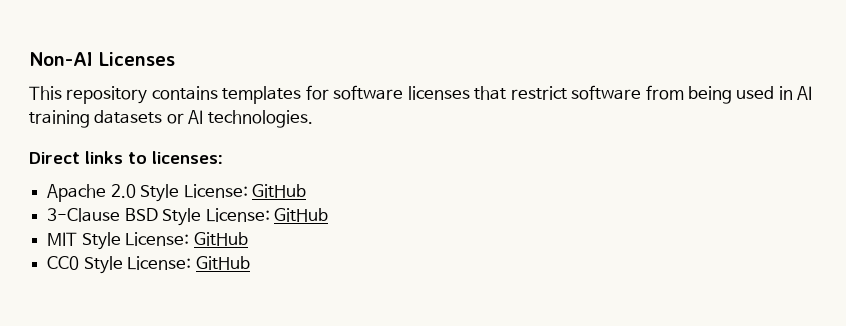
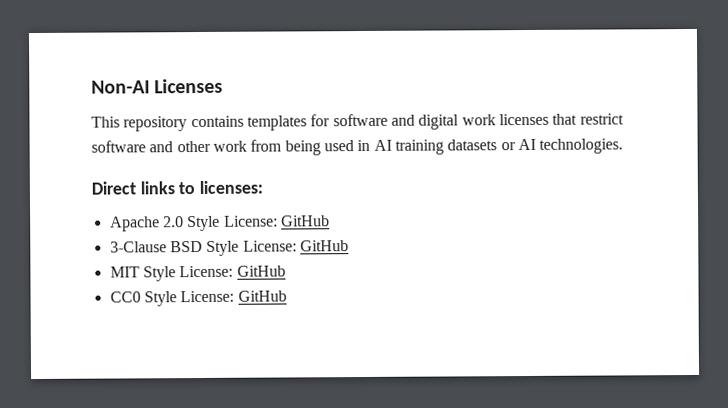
(404, 92) none -> [390,114,496,130] and digital work
(642, 92) none -> [149,140,247,153] and other work

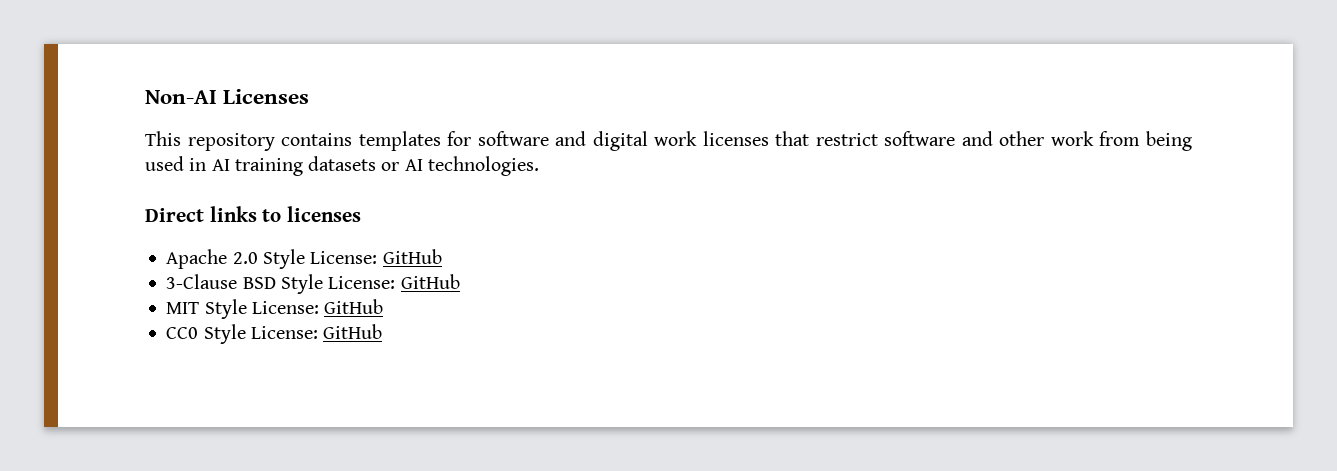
[199,180,264,195] licenses: -> [286,206,361,222] licenses

